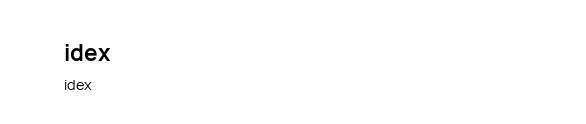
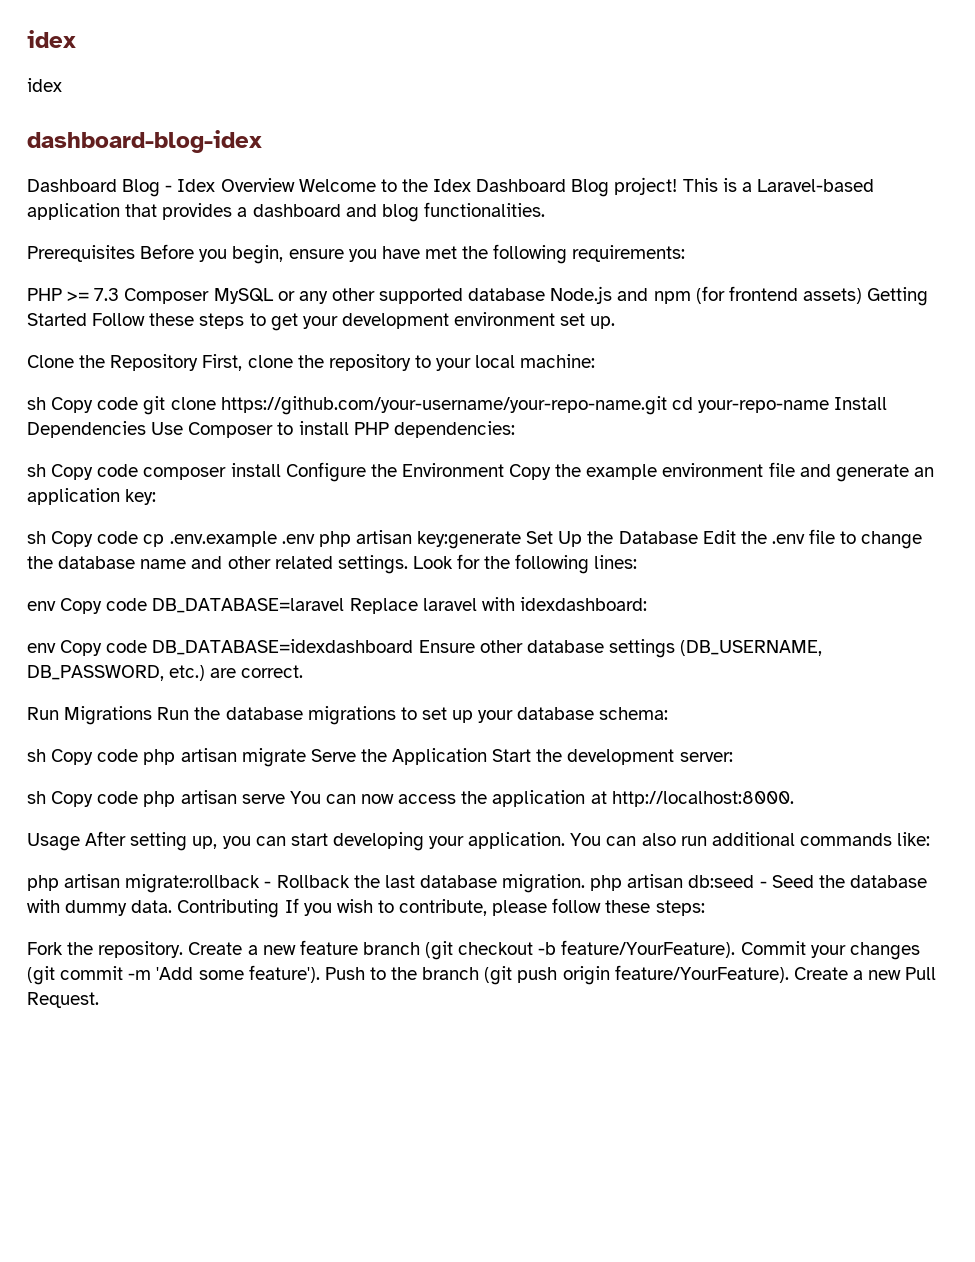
(92, 85) none -> [27,130,262,153] [27,177,874,197] [27,202,545,222] [27,244,686,264] [27,286,929,306] [27,312,616,331] [27,354,596,371] [27,396,888,415] [27,421,515,438] [27,462,934,482] [27,488,157,505] [27,529,923,549] [27,554,638,574] [27,597,647,614] [27,639,823,658] [27,665,304,681] [27,706,669,725] [27,748,733,767] [27,790,794,807] [27,831,931,851] [27,874,927,893] [27,898,705,918] [27,940,920,960] [27,965,937,985] [27,992,99,1008] // dashboard-blog-idex // Dashboard Blog - Idex Overview Welcome to the Idex Dashboard Blog project! This is a Laravel-based application that provides a dashboard and blog functionalities. // Prerequisites Before you begin, ensure you have met the following requirements: // PHP >= 7.3 Composer MySQL or any other supported database Node.js and npm (for frontend assets) Getting Started Follow these steps to get your development environment set up. // Clone the Repository First, clone the repository to your local machine: // sh Copy code git clone https://github.com/your-username/your-repo-name.git cd your-repo-name Install Dependencies Use Composer to install PHP dependencies: // sh Copy code composer install Configure the Environment Copy the example environment file and generate an application key: // sh Copy code cp .env.example .env php artisan key:generate Set Up the Database Edit the .env file to change the database name and other related settings. Look for the following lines: // env Copy code DB_DATABASE=laravel Replace laravel with idexdashboard: // env Copy code DB_DATABASE=idexdashboard Ensure other database settings (DB_USERNAME, DB_PASSWORD, etc.) are correct. // Run Migrations Run the database migrations to set up your database schema: // sh Copy code php artisan migrate Serve the Application Start the development server: // sh Copy code php artisan serve You can now access the application at http://localhost:8000. // Usage After setting up, you can start developing your application. You can also run additional commands like: // php artisan migrate:rollback - Rollback the last database migration. php artisan db:seed - Seed the database with dummy data. Contributing If you wish to contribute, please follow these steps: // Fork the repository. Create a new feature branch (git checkout -b feature/YourFeature). Commit your changes (git commit -m 'Add some feature'). Push to the branch (git push origin feature/YourFeature). Create a new Pull Request.

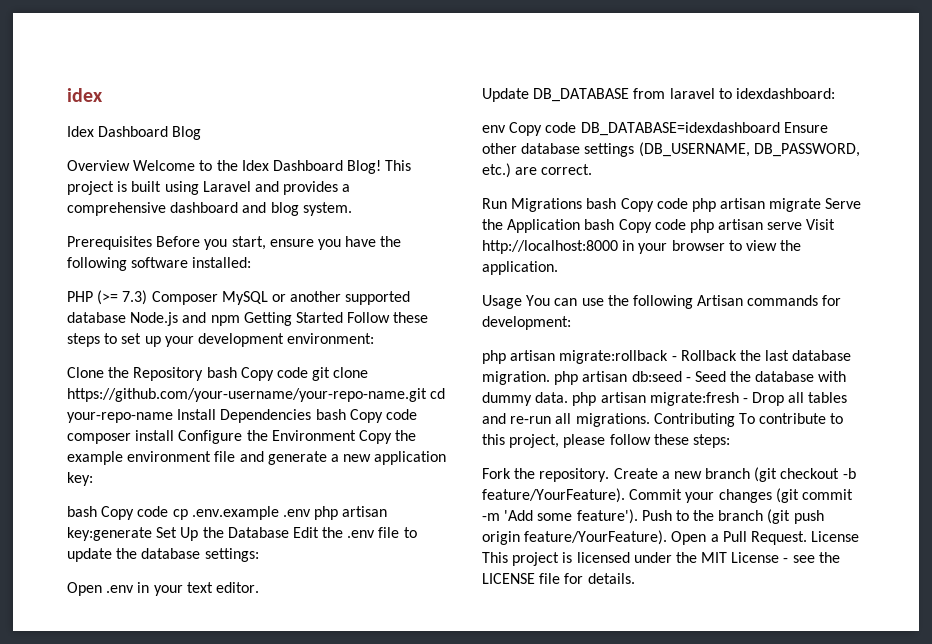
[27,30,76,48] [27,78,62,92] [27,130,262,153] [27,179,216,197] idex // idex // dashboard-blog-idex // Dashboard Blog - Idex -> [67,88,103,102] [67,126,202,140] idex // Idex Dashboard Blog //
[571,177,874,197] [27,203,158,220] Blog project! This is a Laravel-based application that -> [347,160,412,174] [67,181,279,195] Blog! This project is built using Laravel and
(248, 212) none -> [67,202,166,216] comprehensive
[423,202,545,217] functionalities. -> [302,202,352,216] system.
[232,245,284,264] begin, -> [231,236,266,250] start,
[424,244,686,264] [27,288,120,301] met the following requirements: // PHP >= 7.3 -> [380,236,402,247] [67,257,252,271] [67,290,148,305] the following software installed: // PHP (>= 7.3)
[298,288,375,304] any other -> [290,291,342,302] another
[695,286,862,304] (for frontend assets) -> (240, 320) none
[270,312,616,331] [27,354,596,371] [27,397,46,410] get your development environment set up. // Clone the Repository First, clone the repository to your local machine: // sh -> [121,333,375,347] [67,367,237,381] set up your development environment: // Clone the Repository bash
[151,421,515,438] [27,464,46,477] Use Composer to install PHP dependencies: // sh -> [315,409,346,420] bash
[913,467,934,477] an -> [330,454,372,462] a new
[27,531,46,544] sh -> [67,506,97,517] bash
[861,531,923,549] [27,554,638,574] [27,597,515,614] change the database name and other related settings. Look for the following lines: // env Copy code DB_DATABASE=laravel Replace laravel with -> [67,548,259,562] [67,582,259,596] [482,88,732,102] update the database settings: // Open .env in your text editor. // Update DB_DATABASE from laravel to
[157,706,669,725] [27,749,46,762] Run the database migrations to set up your database schema: // sh -> [586,198,617,209] bash
[492,749,733,765] [27,791,46,804] Start the development server: // sh -> [584,219,615,230] bash
[289,790,794,807] [27,831,931,851] You can now access the application at http://localhost:8000. // Usage After setting up, you can start developing your application. You can also run additional commands like: -> [806,219,836,230] [482,240,802,254] [482,261,558,275] [482,295,842,309] [482,316,571,330] Visit http://localhost:8000 in your browser to view the application. // Usage You can use the following Artisan commands for development:
[177,898,488,918] Contributing If you wish to contribute, -> [572,392,848,406] [482,413,844,427] [482,434,560,448] php artisan migrate:fresh - Drop all tables and re-run all migrations. Contributing To contribute to this project,
[299,940,358,955] feature -> (702, 475) none
[793,967,937,980] [27,992,99,1008] Create a new Pull Request. -> [671,531,860,545] [482,552,840,566] [482,573,635,584] Open a Pull Request. License This project is licensed under the MIT License - see the LICENSE file for details.

